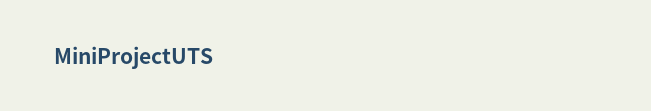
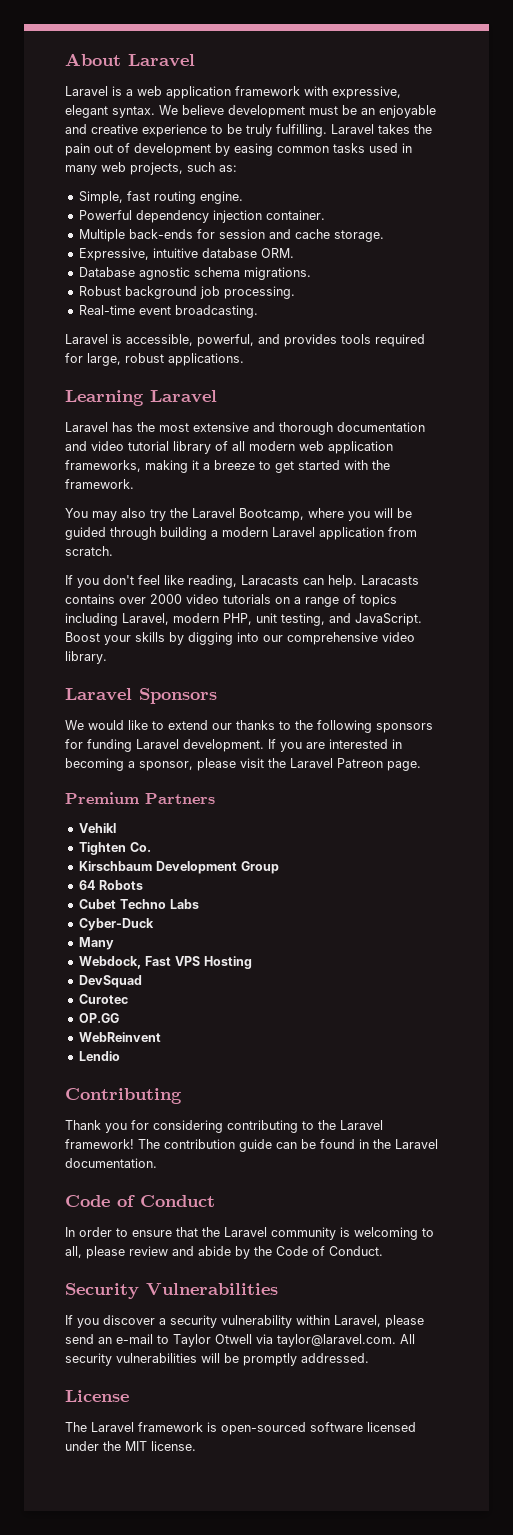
[54,46,213,69] MiniProjectUTS -> [65,53,195,67] [65,86,401,99] [65,105,436,118] [65,124,432,137] [65,143,412,156] [65,162,237,175] [78,191,243,204] [78,210,325,223] [78,229,384,242] [78,248,294,261] [78,267,311,280] [78,286,295,299] [78,305,258,318] [65,334,425,347] [65,353,244,366] [65,390,217,406] [65,422,425,435] [65,441,393,454] [65,460,390,473] [65,479,134,489] [65,508,412,521] [65,527,417,540] [65,546,113,556] [65,575,419,588] [65,594,397,607] [65,613,422,626] [65,632,415,645] [65,651,107,664] [65,688,217,704] [65,720,433,733] [65,739,402,752] [65,758,421,771] [65,792,215,804] [78,823,116,833] [78,842,151,855] [78,861,279,874] [78,880,143,890] [78,899,199,909] [78,918,154,931] [78,937,114,950] [78,956,252,969] [78,975,142,988] [78,994,128,1004] [78,1013,119,1023] [78,1032,161,1042] [78,1051,120,1061] [65,1088,182,1104] [65,1120,383,1133] [65,1139,438,1152] [65,1158,157,1168] [65,1195,215,1207] [65,1227,434,1240] [65,1246,383,1259] [65,1283,278,1299] [65,1315,424,1328] [65,1334,415,1347] [65,1353,369,1366] [65,1390,129,1402] [65,1422,416,1435] [65,1441,196,1451] About Laravel // Laravel is a web application framework with expressive, elegant syntax. We believe development must be an enjoyable and creative experience to be truly fulfilling. Laravel takes the pain out of development by easing common tasks used in many web projects, such as: // Simple, fast routing engine. // Powerful dependency injection container. // Multiple back-ends for session and cache storage. // Expressive, intuitive database ORM. // Database agnostic schema migrations. // Robust background job processing. // Real-time event broadcasting. // Laravel is accessible, powerful, and provides tools required for large, robust applications. // Learning Laravel // Laravel has the most extensive and thorough documentation and video tutorial library of all modern web application frameworks, making it a breeze to get started with the framework. // You may also try the Laravel Bootcamp, where you will be guided through building a modern Laravel application from scratch. // If you don't feel like reading, Laracasts can help. Laracasts contains over 2000 video tutorials on a range of topics including Laravel, modern PHP, unit testing, and JavaScript. Boost your skills by digging into our comprehensive video library. // Laravel Sponsors // We would like to extend our thanks to the following sponsors for funding Laravel development. If you are interested in becoming a sponsor, please visit the Laravel Patreon page. // Premium Partners // Vehikl // Tighten Co. // Kirschbaum Development Group // 64 Robots // Cubet Techno Labs // Cyber-Duck // Many // Webdock, Fast VPS Hosting // DevSquad // Curotec // OP.GG // WebReinvent // Lendio // Contributing // Thank you for considering contributing to the Laravel framework! The contribution guide can be found in the Laravel documentation. // Code of Conduct // In order to ensure that the Laravel community is welcoming to all, please review and abide by the Code of Conduct. // Security Vulnerabilities // If you discover a security vulnerability within Laravel, please send an e-mail to Taylor Otwell via taylor@laravel.com. All security vulnerabilities will be promptly addressed. // License // The Laravel framework is open-sourced software licensed under the MIT license.

